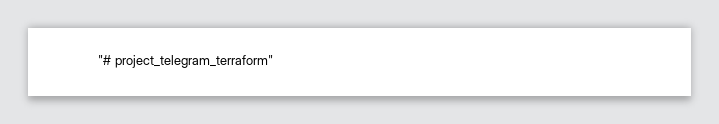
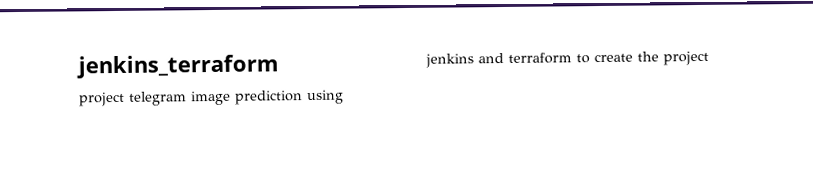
[98,55,273,68] "# project_telegram_terraform" -> [76,54,279,79] [79,89,344,107] [425,50,709,68] jenkins_terraform // project telegram image prediction using jenkins and terraform to create the project

